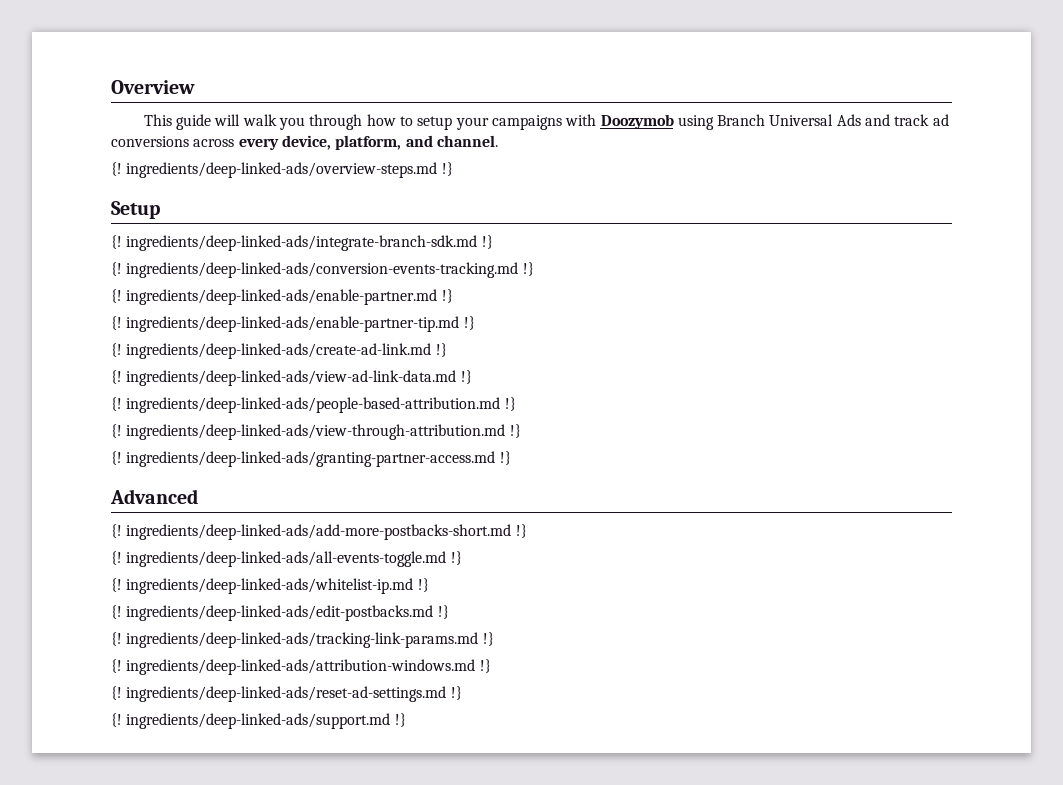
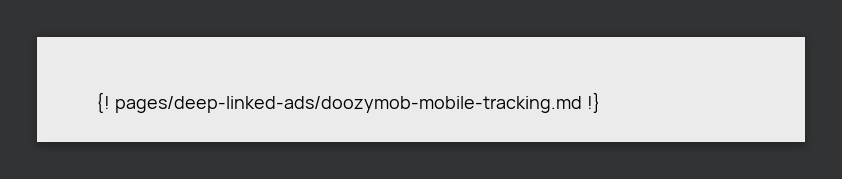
[111,80,195,94] [143,114,949,130] [111,135,498,150] [111,162,453,178] [111,201,160,219] [111,235,493,251] [111,262,534,278] [111,289,453,305] [111,316,475,332] [111,343,447,359] [111,370,472,386] [111,397,516,413] [111,424,521,440] [111,451,511,467] [110,489,198,504] [111,524,527,540] [111,551,462,567] [111,578,429,594] [111,605,449,621] [111,632,494,648] [111,659,491,675] [111,686,462,702] [111,713,391,729] Overview // This guide will walk you through how to setup your campaigns with Doozymob using Branch Universal Ads and track ad conversions across every device, platform, and channel. // {! ingredients/deep-linked-ads/overview-steps.md !} // Setup // {! ingredients/deep-linked-ads/integrate-branch-sdk.md !} // {! ingredients/deep-linked-ads/conversion-events-tracking.md !} // {! ingredients/deep-linked-ads/enable-partner.md !} // {! ingredients/deep-linked-ads/enable-partner-tip.md !} // {! ingredients/deep-linked-ads/create-ad-link.md !} // {! ingredients/deep-linked-ads/view-ad-link-data.md !} // {! ingredients/deep-linked-ads/people-based-attribution.md !} // {! ingredients/deep-linked-ads/view-through-attribution.md !} // {! ingredients/deep-linked-ads/granting-partner-access.md !} // Advanced // {! ingredients/deep-linked-ads/add-more-postbacks-short.md !} // {! ingredients/deep-linked-ads/all-events-toggle.md !} // {! ingredients/deep-linked-ads/whitelist-ip.md !} // {! ingredients/deep-linked-ads/edit-postbacks.md !} // {! ingredients/deep-linked-ads/tracking-link-params.md !} // {! ingredients/deep-linked-ads/attribution-windows.md !} // {! ingredients/deep-linked-ads/reset-ad-settings.md !} // {! ingredients/deep-linked-ads/support.md -> [96,92,582,113] {! pages/deep-linked-ads/doozymob-mobile-tracking.md

